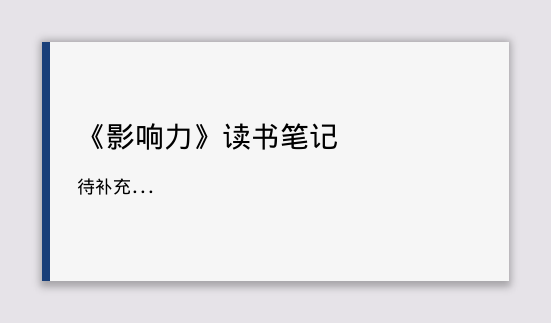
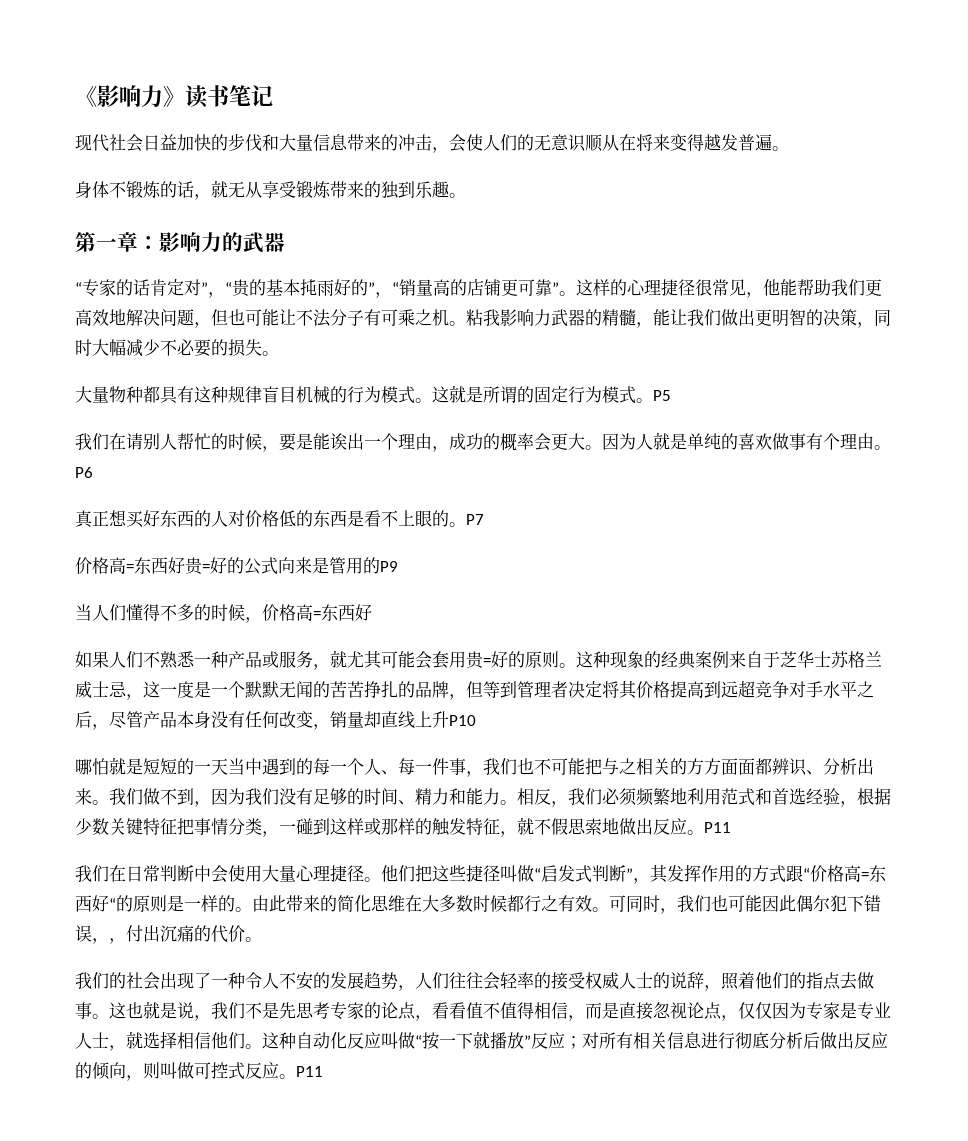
[77,178,155,195] 待补充... -> [75,133,789,153] [75,180,466,200] [75,232,285,253] [75,279,882,298] [75,309,891,328] [75,339,279,357] [75,385,671,404] [75,432,891,452] [75,467,93,478] [75,510,484,528] [75,557,398,575] [75,604,372,623] [75,650,882,670] [75,680,874,700] [75,711,476,730] [75,757,874,777] [75,788,891,807] [75,817,731,837] [75,864,886,884] [75,895,881,914] [75,925,262,944] [75,972,874,991] [75,1001,891,1021] [75,1031,888,1051] [75,1062,323,1081] 现代社会日益加快的步伐和大量信息带来的冲击，会使人们的无意识顺从在将来变得越发普遍。 // 身体不锻炼的话，就无从享受锻炼带来的独到乐趣。 // 第一章：影响力的武器 // “专家的话肯定对”，“贵的基本扽雨好的”，“销量高的店铺更可靠”。这样的心理捷径很常见，他能帮助我们更高效地解决问题，但也可能让不法分子有可乘之机。粘我影响力武器的精髓，能让我们做出更明智的决策，同时大幅减少不必要的损失。 // 大量物种都具有这种规律盲目机械的行为模式。这就是所谓的固定行为模式。P5 // 我们在请别人帮忙的时候，要是能诶出一个理由，成功的概率会更大。因为人就是单纯的喜欢做事有个理由。P6 // 真正想买好东西的人对价格低的东西是看不上眼的。P7 // 价格高=东西好贵=好的公式向来是管用的P9 // 当人们懂得不多的时候，价格高=东西好 // 如果人们不熟悉一种产品或服务，就尤其可能会套用贵=好的原则。这种现象的经典案例来自于芝华士苏格兰威士忌，这一度是一个默默无闻的苦苦挣扎的品牌，但等到管理者决定将其价格提高到远超竞争对手水平之后，尽管产品本身没有任何改变，销量却直线上升P10 // 哪怕就是短短的一天当中遇到的每一个人、每一件事，我们也不可能把与之相关的方方面面都辨识、分析出来。我们做不到，因为我们没有足够的时间、精力和能力。相反，我们必须频繁地利用范式和首选经验，根据少数关键特征把事情分类，一碰到这样或那样的触发特征，就不假思索地做出反应。P11 // 我们在日常判断中会使用大量心理捷径。他们把这些捷径叫做“启发式判断”，其发挥作用的方式跟“价格高=东西好“的原则是一样的。由此带来的简化思维在大多数时候都行之有效。可同时，我们也可能因此偶尔犯下错误，，付出沉痛的代价。 // 我们的社会出现了一种令人不安的发展趋势，人们往往会轻率的接受权威人士的说辞，照着他们的指点去做事。这也就是说，我们不是先思考专家的论点，看看值不值得相信，而是直接忽视论点，仅仅因为专家是专业人士，就选择相信他们。这种自动化反应叫做“按一下就播放”反应；对所有相关信息进行彻底分析后做出反应的倾向，则叫做可控式反应。P11

